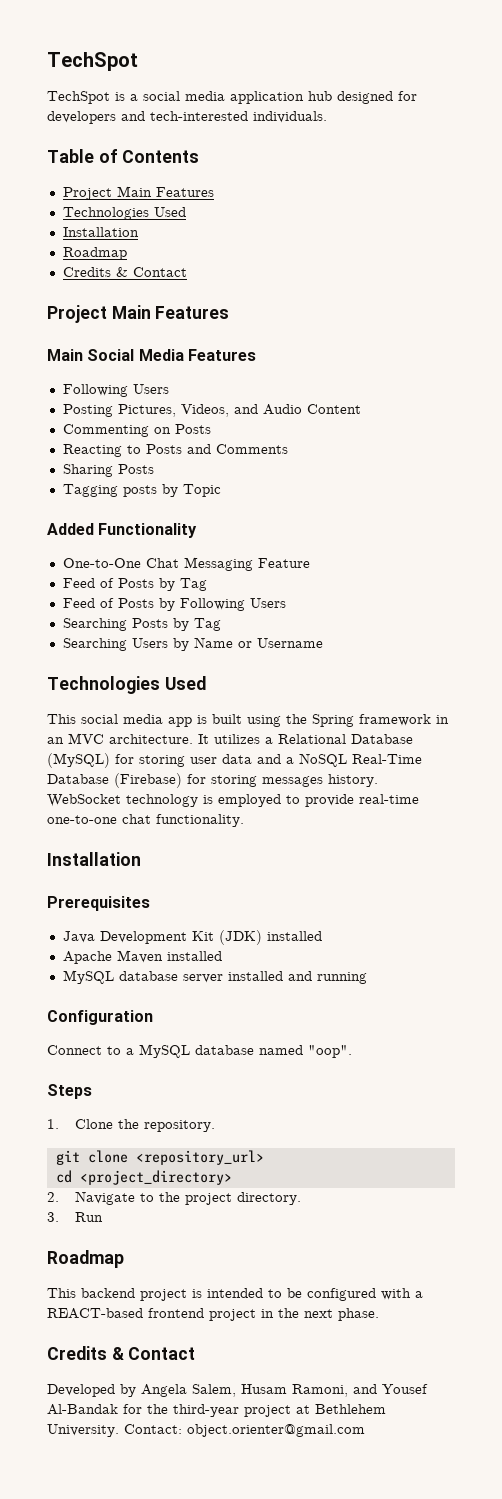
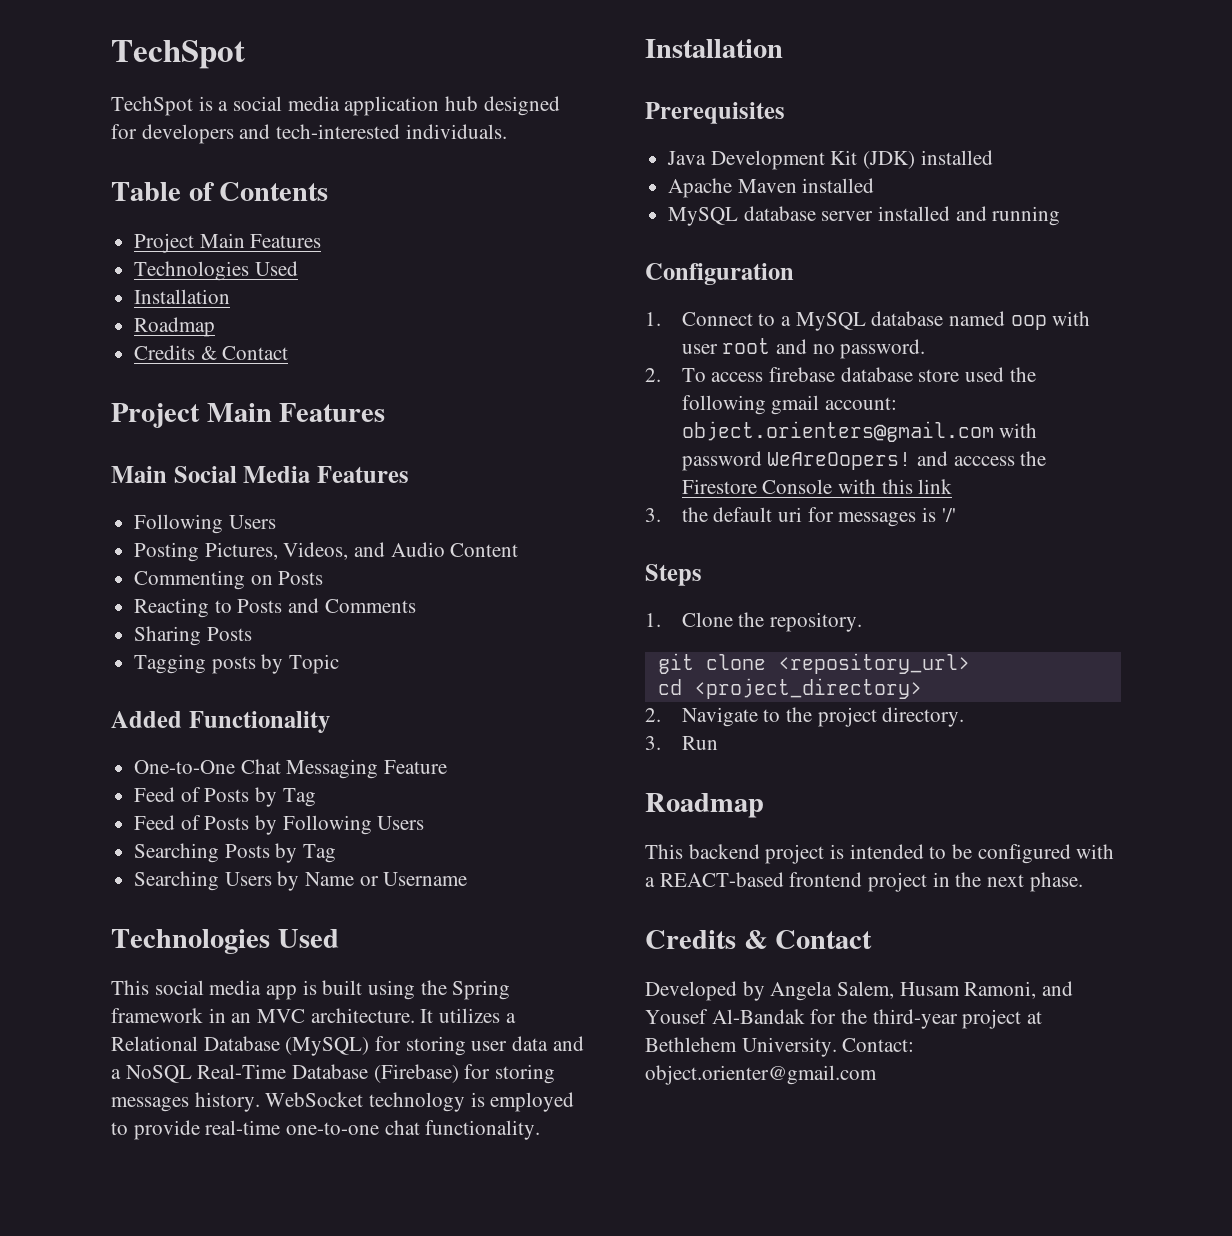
(153, 1017) none -> [645,312,661,326] 1.
[308,1045,352,1058] "oop". -> [1010,311,1091,330] [681,338,926,359] [645,367,1036,382] [681,395,897,415] [681,421,1038,442] [681,451,1047,471] [681,479,953,494] [645,507,956,527] oop with user root and no password. // 2. To access firebase database store used the following gmail account: object.orienters@gmail.com with password WeAreOopers! and acccess the Firestore Console with this link // 3. the default uri for messages is '/'

